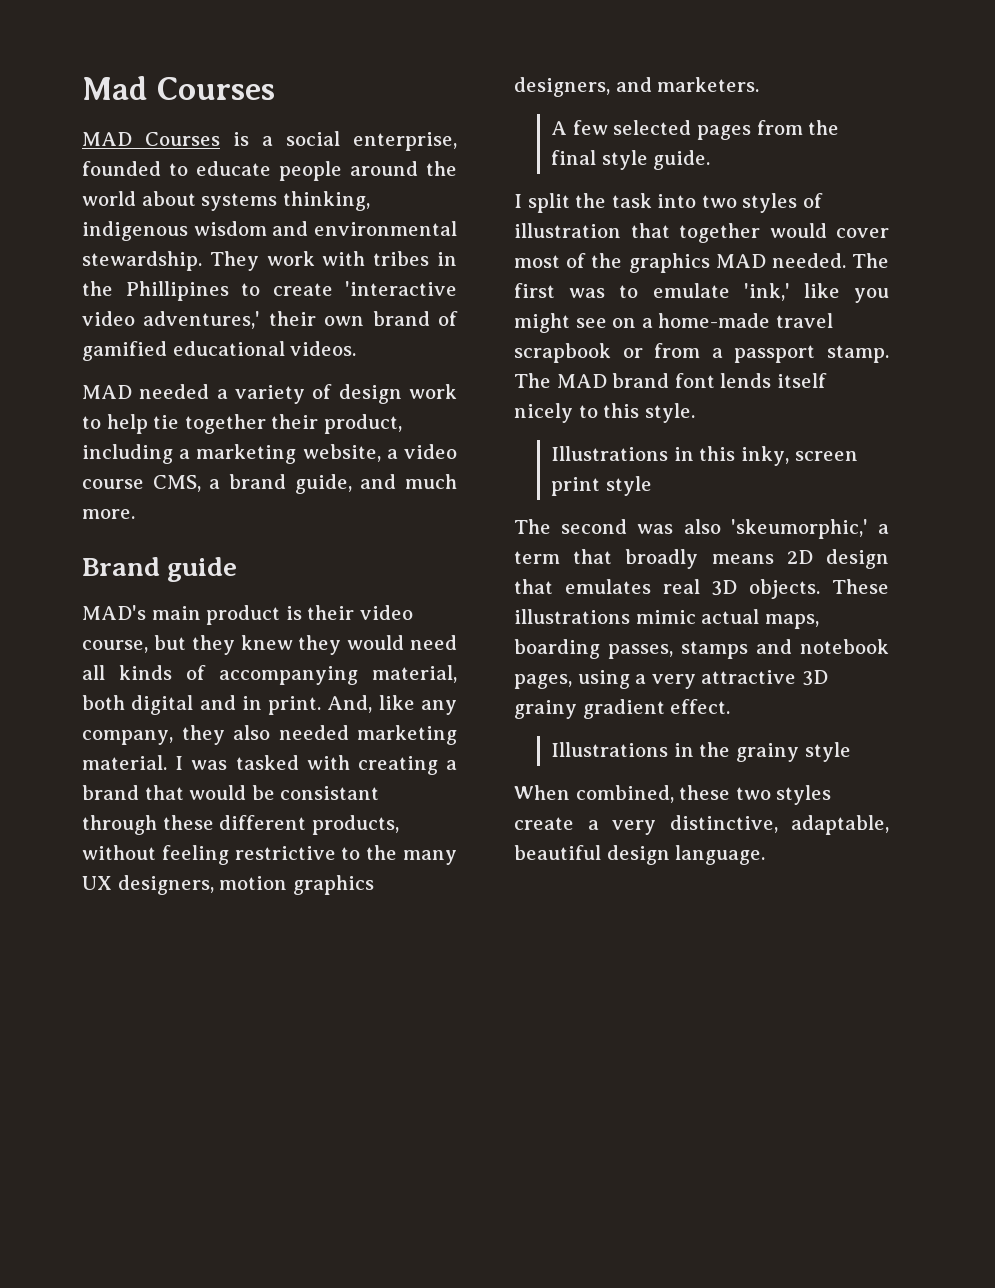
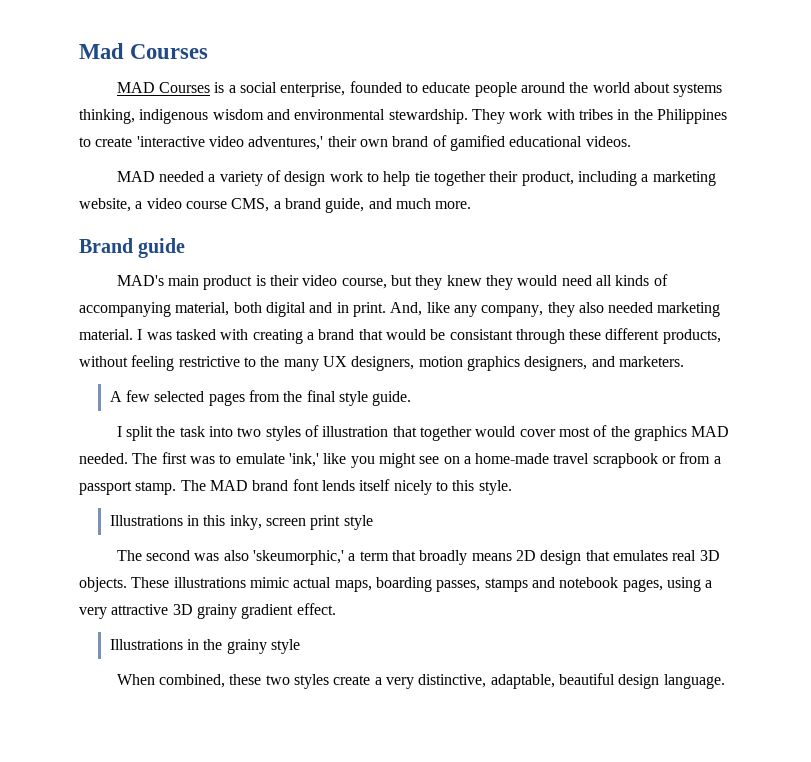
[125,281,229,301] Phillipines -> [656,109,727,124] Philippines

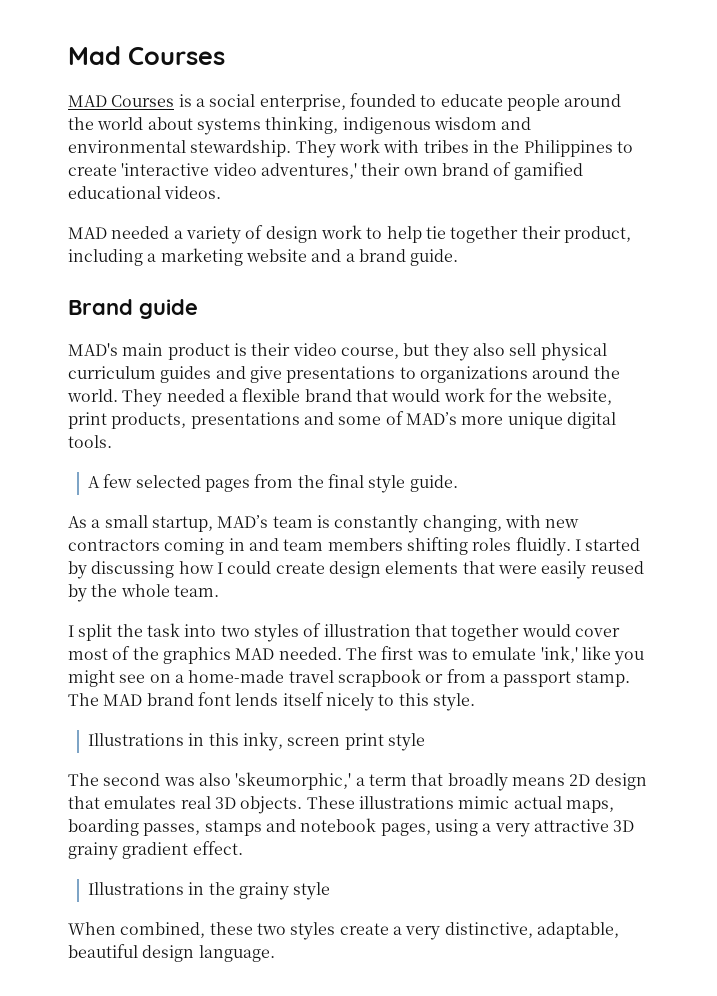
[79,198,472,213] website, a video course CMS, a brand guide, and much more. -> [245,249,459,266] website and a brand guide.
[446,274,668,290] [79,302,721,317] [79,328,721,344] [79,355,684,371] knew they would need all kinds of accompanying material, both digital and in print. And, like any company, they also needed marketing material. I was tasked with creating a brand that would be consistant through these different products, without feeling restrictive to the many UX designers, motion graphics designers, and marketers. -> [472,343,607,361] [68,366,620,383] [67,388,612,407] [68,411,616,429] [68,435,112,448] also sell physical curriculum guides and give presentations to organizations around the world. They needed a flexible brand that would work for the website, print products, presentations and some of MAD’s more unique digital tools.
(412, 398) none -> [68,515,580,533] [68,537,641,556] [68,561,644,579] [68,584,219,602] // As a small startup, MAD’s team is constantly changing, with new contractors coming in and team members shifting roles fluidly. I started by discussing how I could create design elements that were easily reused by the whole team.

